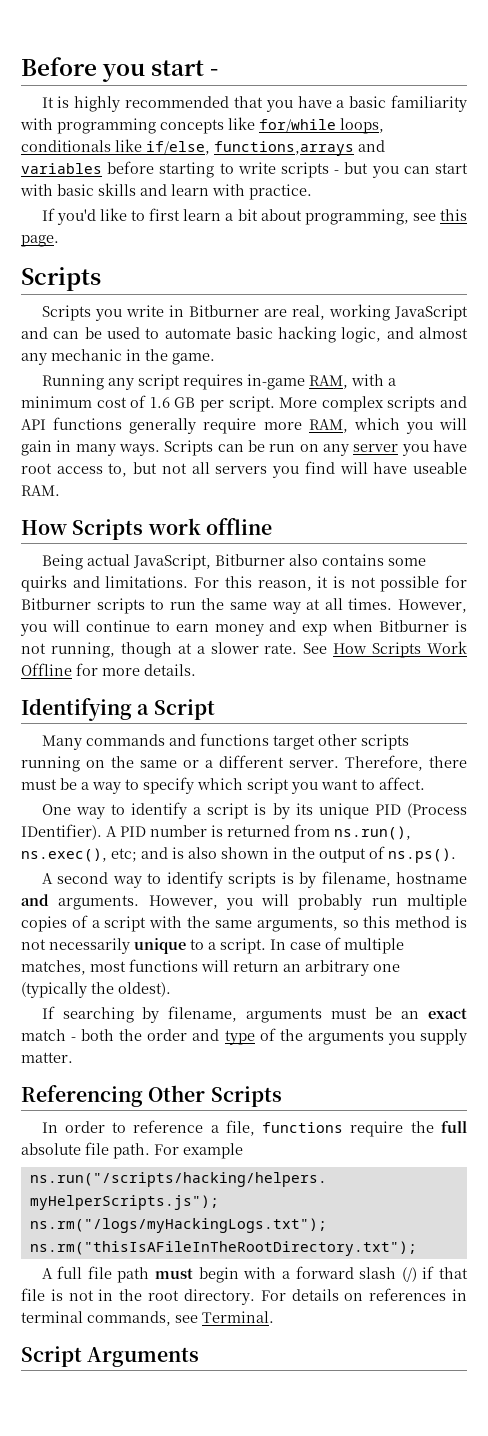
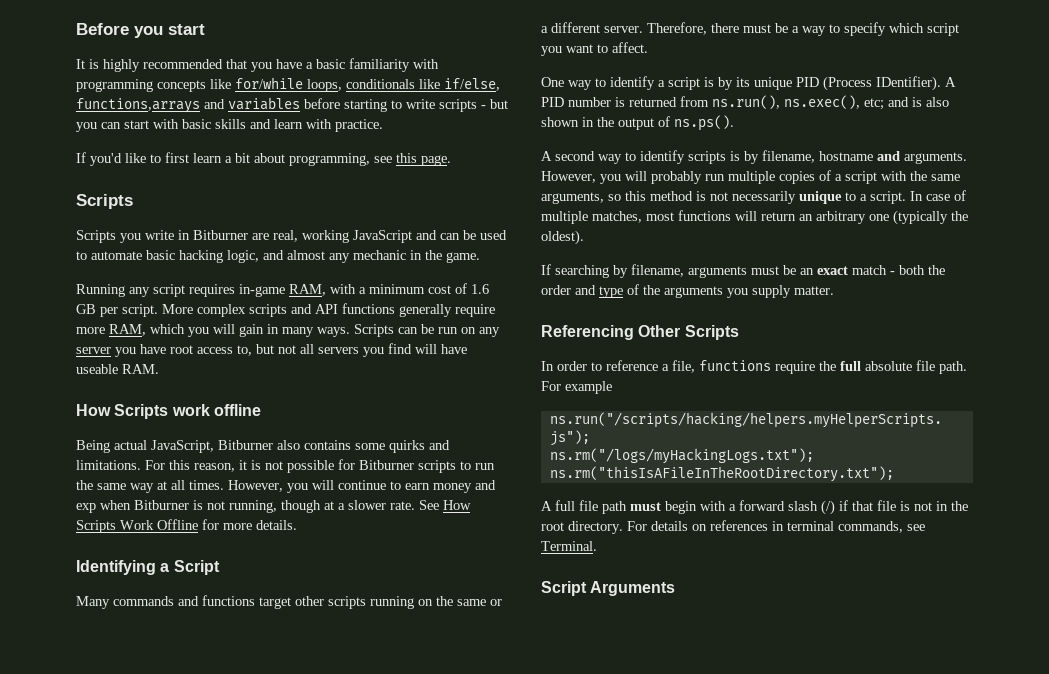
[210,69,219,76] - -> (205, 29) none

